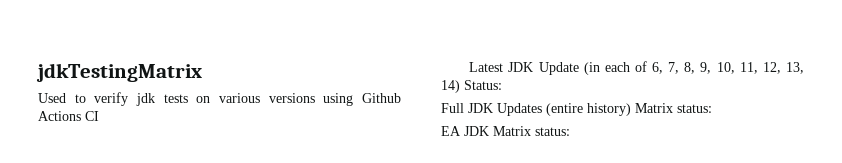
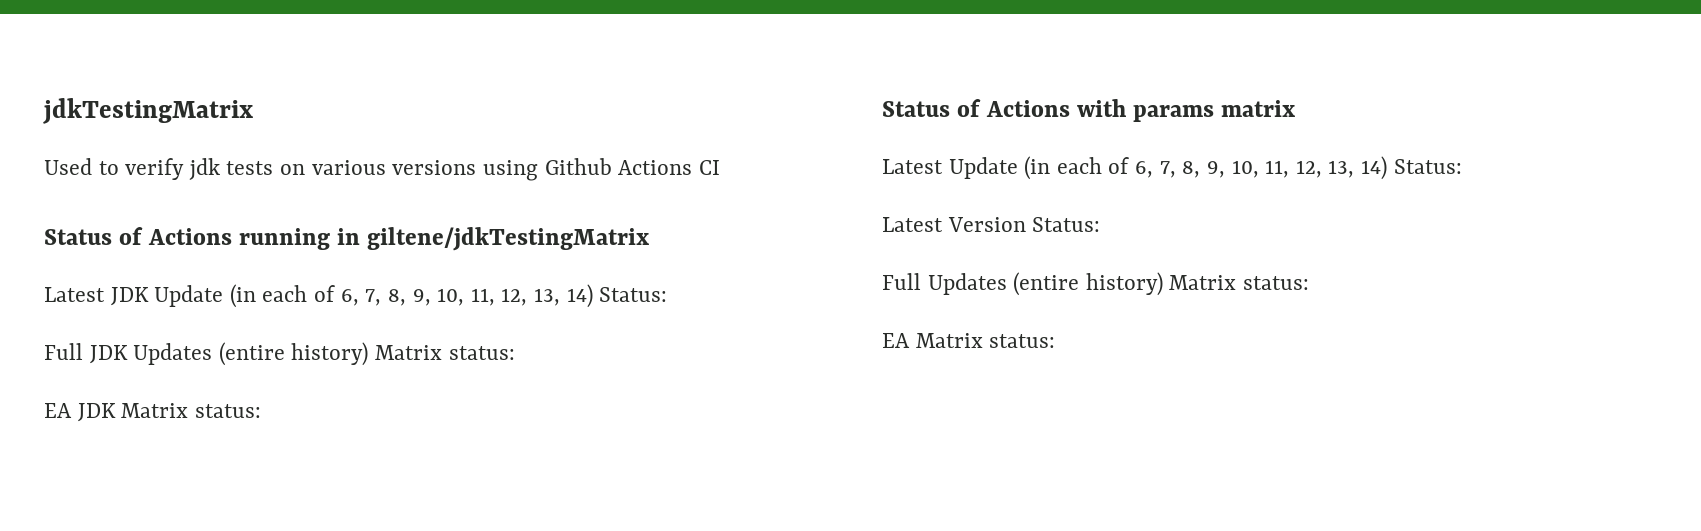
(99, 116) none -> [44,227,650,251] // Status of Actions running in giltene/jdkTestingMatrix
(570, 131) none -> [882,99,1296,122] [882,156,1462,180] [882,217,1101,232] [882,272,1310,296] [882,333,1056,348] // Status of Actions with params matrix // Latest Update (in each of 6, 7, 8, 9, 10, 11, 12, 13, 14) Status: // Latest Version Status: // Full Updates (entire history) Matrix status: // EA Matrix status:

